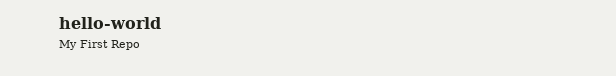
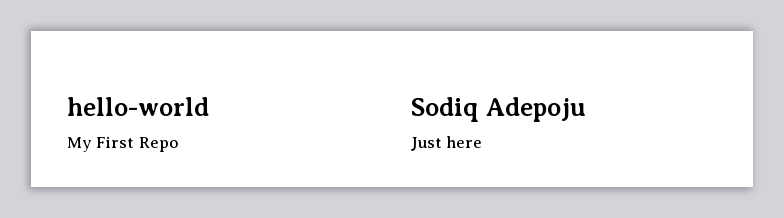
(140, 45) none -> [411,97,587,122] [411,136,483,151] // Sodiq Adepoju // Just here

